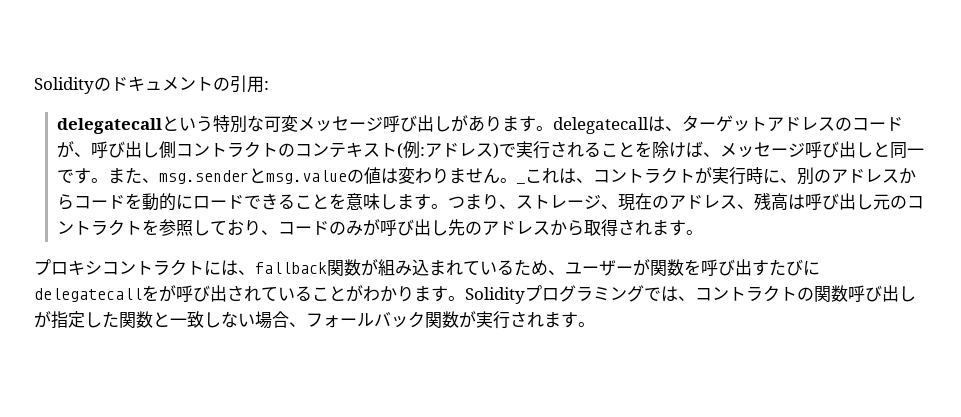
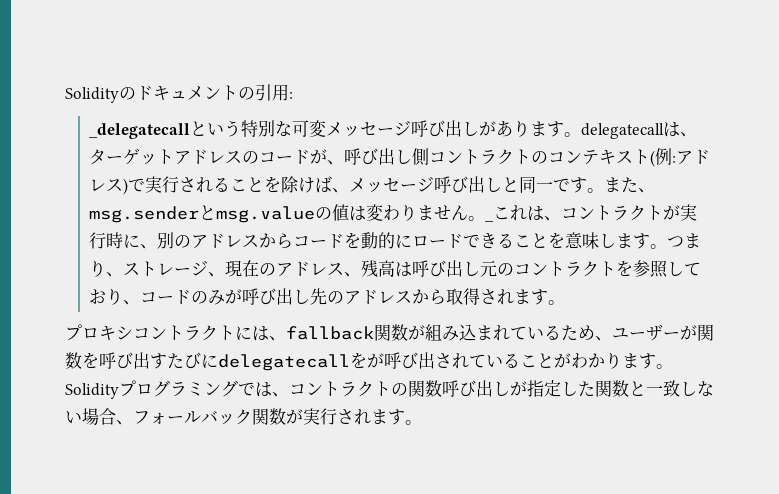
[56,118,162,134] delegatecall -> [89,123,191,139] _delegatecall

